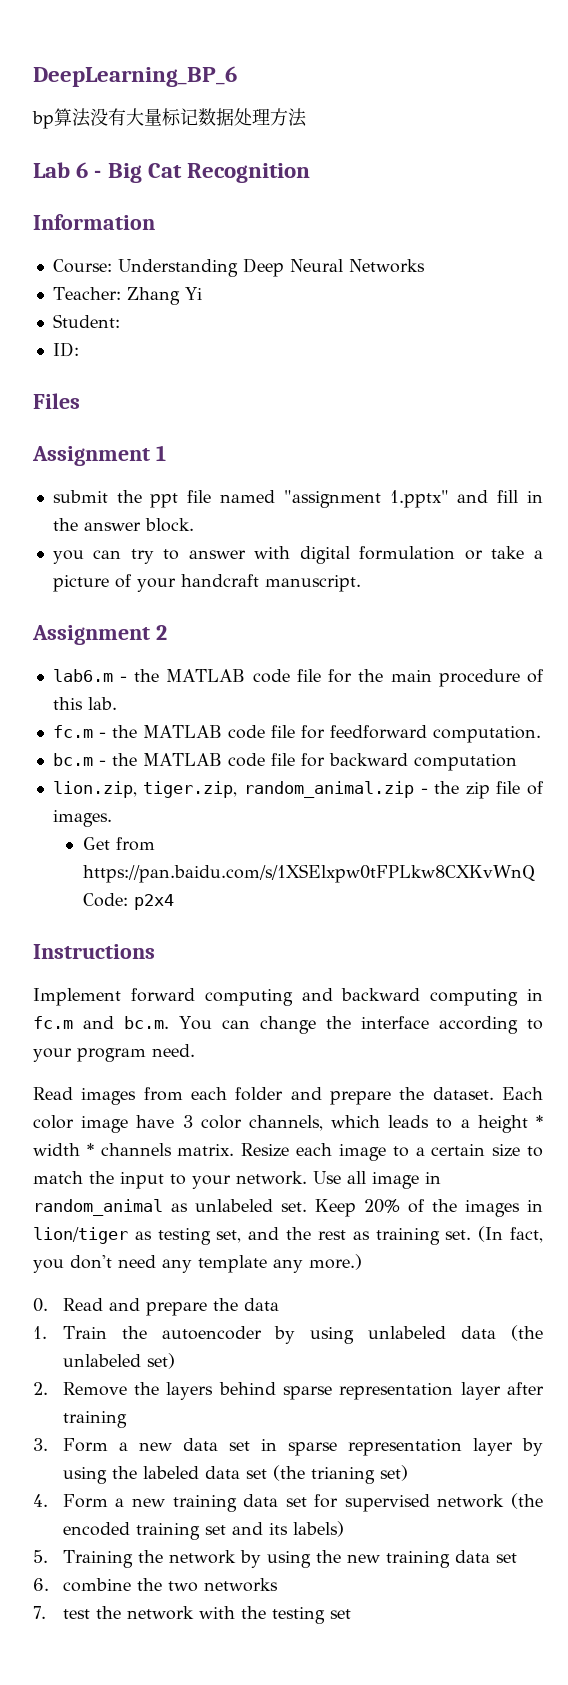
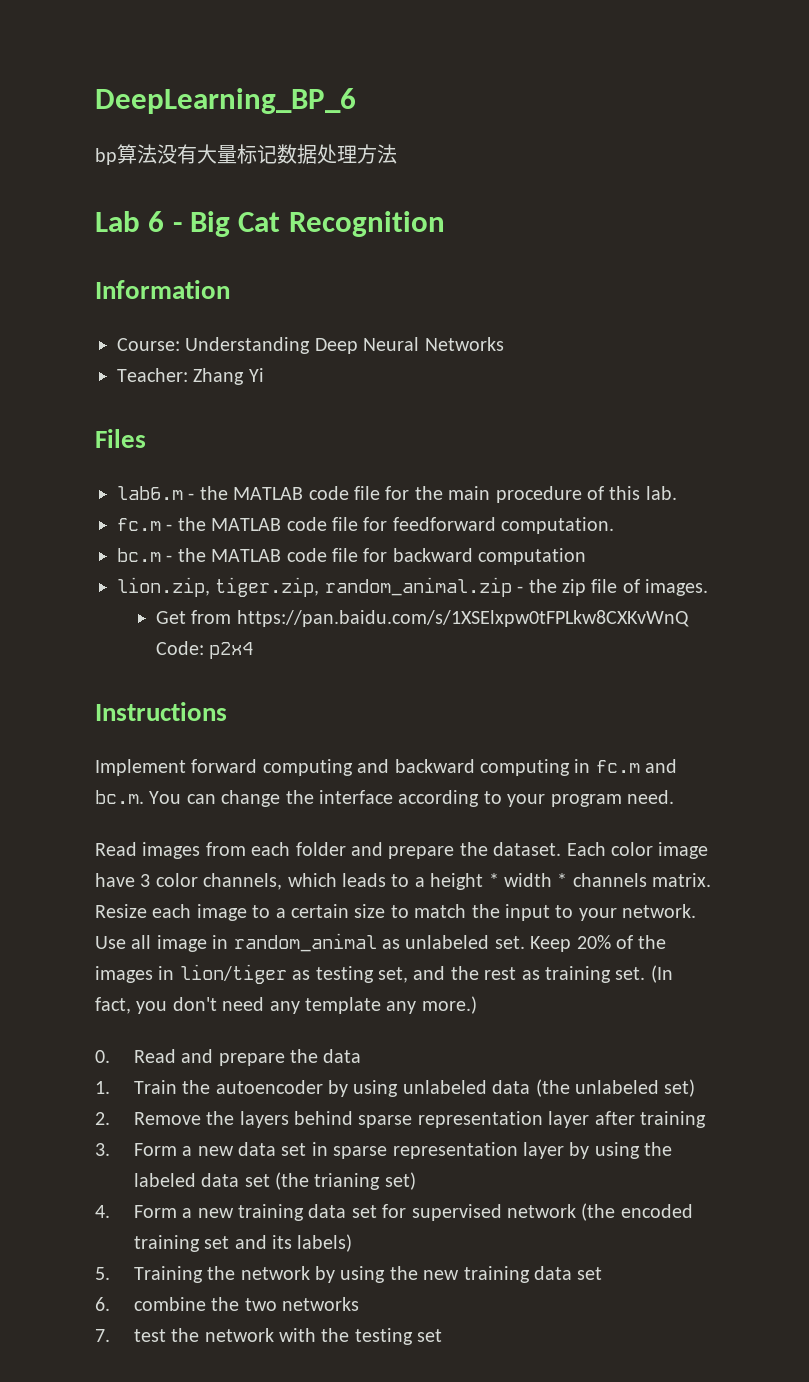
[52,314,120,328] [52,342,79,357] // Student: // ID: -> (264, 375) none
[32,445,166,466] [52,490,543,508] [52,518,194,532] [52,546,543,564] [52,574,361,592] [32,625,167,645] // Assignment 1 // submit the ppt file named "assignment 1.pptx" and fill in the answer block. // you can try to answer with digital formulation or take a picture of your handcraft manuscript. // Assignment 2 -> (146, 438) none

